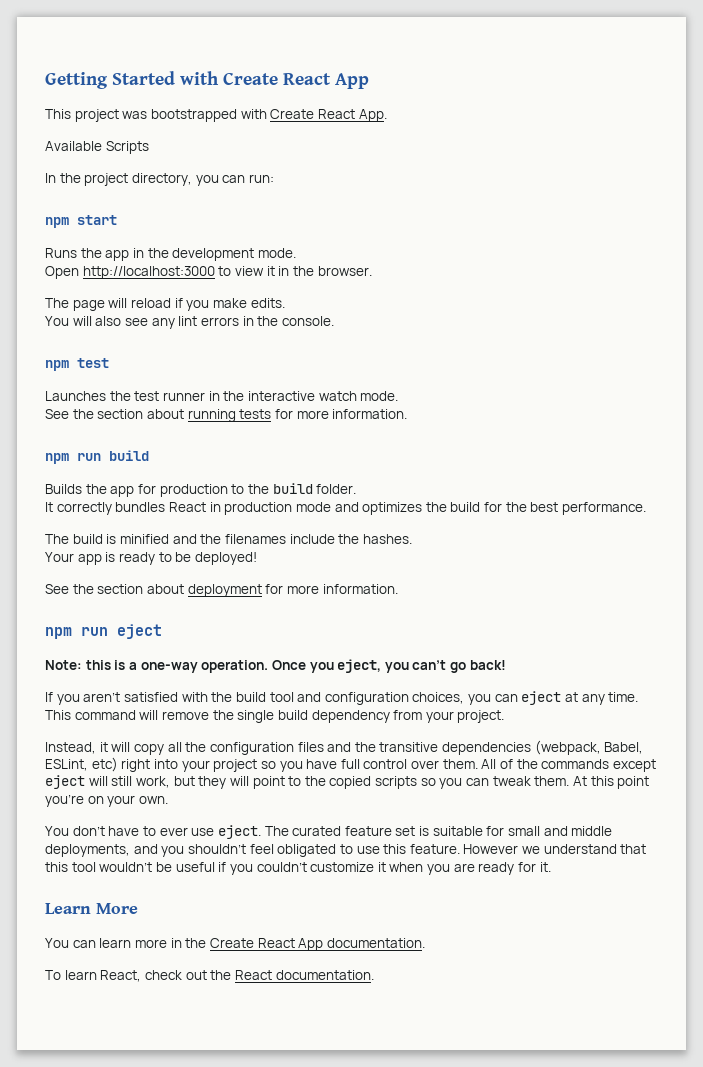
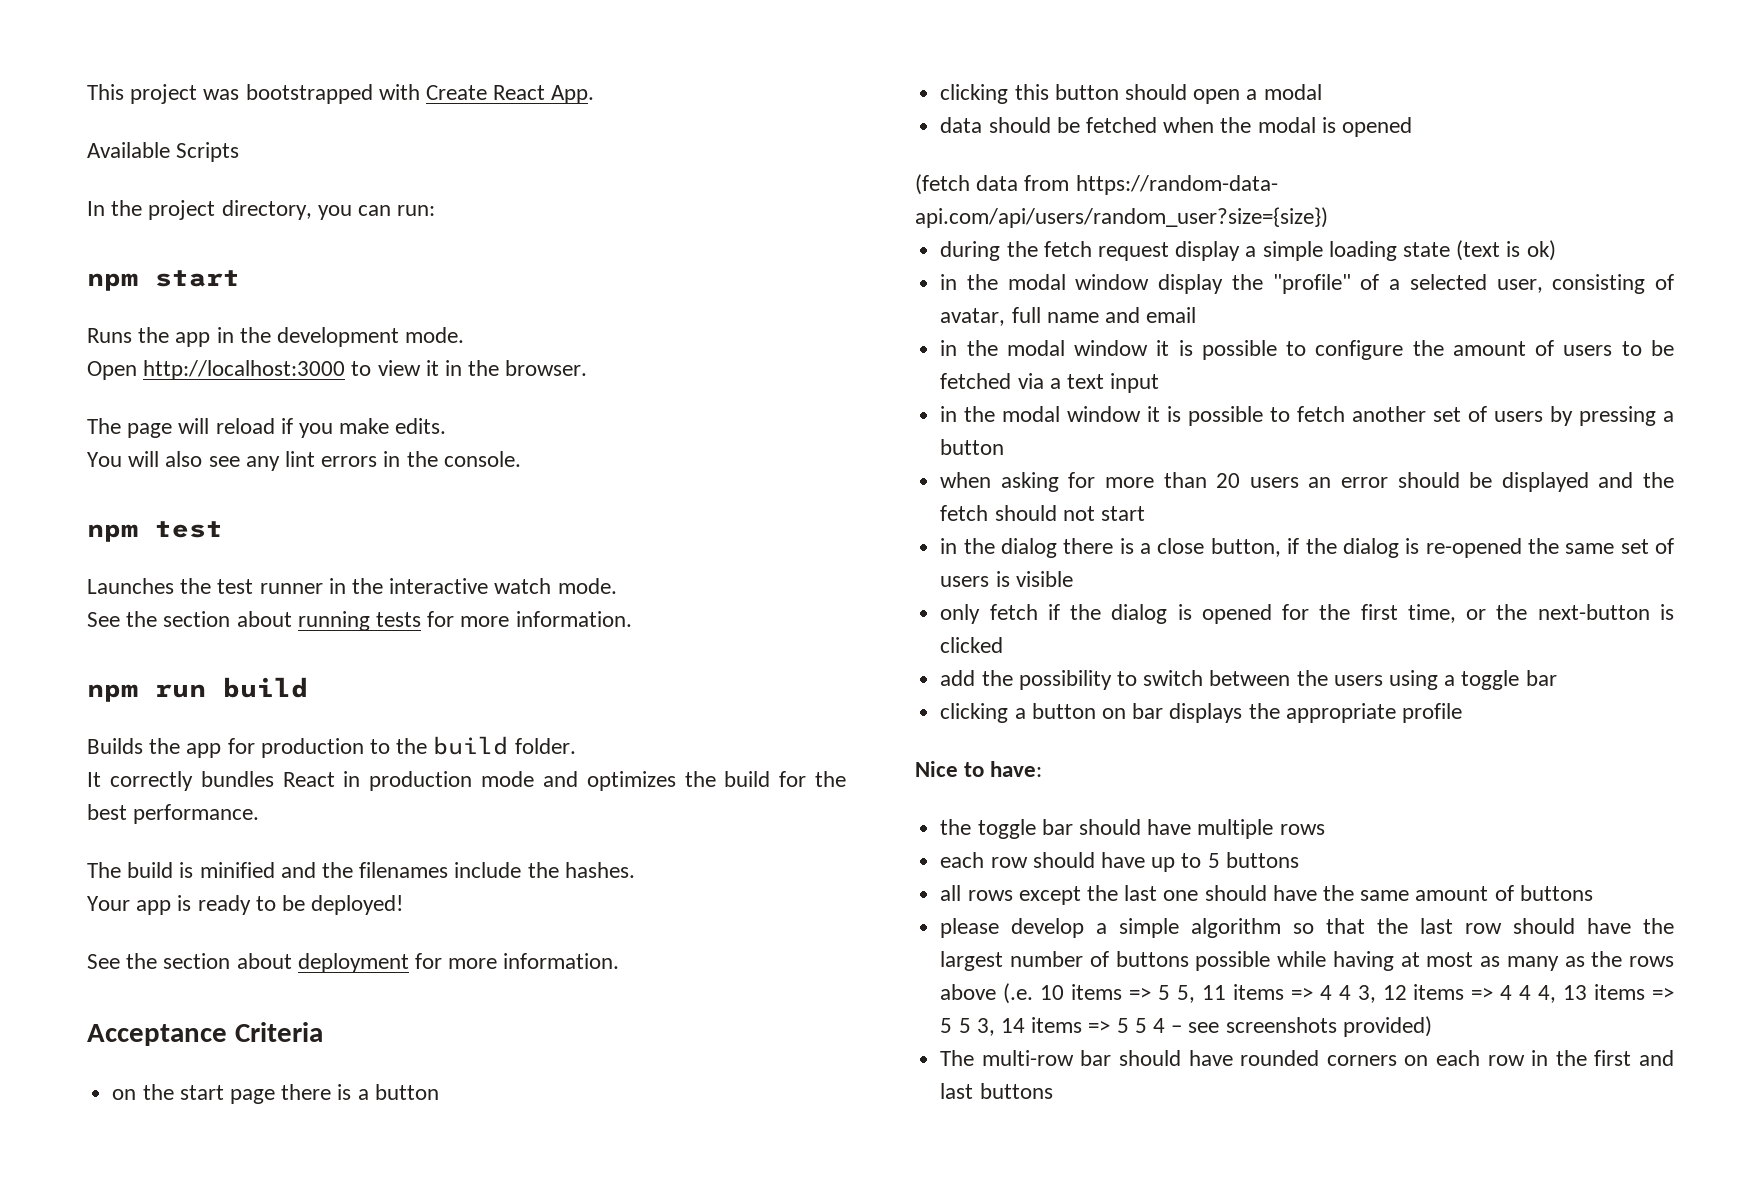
[45,71,369,89] Getting Started with Create React App // -> (87, 92) none
[45,624,162,639] [45,659,506,673] [45,691,639,705] [45,710,505,723] [45,740,644,755] [45,757,656,772] [45,775,650,789] [45,794,168,807] [45,825,613,839] [45,844,647,857] [45,862,551,875] [45,903,138,914] [45,938,425,951] [45,970,374,982] npm run eject // Note: this is a one-way operation. Once you eject, you can’t go back! // If you aren’t satisfied with the build tool and configuration choices, you can eject at any time. This command will remove the single build dependency from your project. // Instead, it will copy all the configuration files and the transitive dependencies (webpack, Babel, ESLint, etc) right into your project so you have full control over them. All of the commands except eject will still work, but they will point to the copied scripts so you can tweak them. At this point you’re on your own. // You don’t have to ever use eject. The curated feature set is suitable for small and middle deployments, and you shouldn’t feel obligated to use this feature. However we understand that this tool wouldn’t be useful if you couldn’t customize it when you are ready for it. // Learn More // You can learn more in the Create React App documentation. // To learn React, check out the React documentation. -> [87,1022,323,1046] [112,1084,439,1104] [940,84,1322,104] [940,117,1412,137] [915,174,1278,195] [915,207,1328,228] [940,240,1556,261] [940,274,1674,294] [940,307,1197,326] [940,340,1675,360] [940,373,1160,393] [940,406,1674,426] [940,439,1005,455] [940,472,1675,492] [940,505,1145,521] [940,538,1674,558] [940,571,1073,587] [940,604,1675,624] [940,637,1004,653] [940,670,1557,690] [940,703,1462,723] [915,761,1043,777] [940,819,1325,839] [940,852,1299,872] [940,885,1593,905] [940,918,1675,938] [940,951,1675,971] [940,983,1674,1004] [940,1016,1432,1037] [940,1050,1675,1066] [940,1083,1053,1099] Acceptance Criteria // on the start page there is a button // clicking this button should open a modal // data should be fetched when the modal is opened // (fetch data from https://random-data- api.com/api/users/random_user?size={size}) // during the fetch request display a simple loading state (text is ok) // in the modal window display the "profile" of a selected user, consisting of avatar, full name and email // in the modal window it is possible to configure the amount of users to be fetched via a text input // in the modal window it is possible to fetch another set of users by pressing a button // when asking for more than 20 users an error should be displayed and the fetch should not start // in the dialog there is a close button, if the dialog is re-opened the same set of users is visible // only fetch if the dialog is opened for the first time, or the next-button is clicked // add the possibility to switch between the users using a toggle bar // clicking a button on bar displays the appropriate profile // Nice to have: // the toggle bar should have multiple rows // each row should have up to 5 buttons // all rows except the last one should have the same amount of buttons // please develop a simple algorithm so that the last row should have the largest number of buttons possible while having at most as many as the rows above (.e. 10 items => 5 5, 11 items => 4 4 3, 12 items => 4 4 4, 13 items => 5 5 3, 14 items => 5 5 4 – see screenshots provided) // The multi-row bar should have rounded corners on each row in the first and last buttons

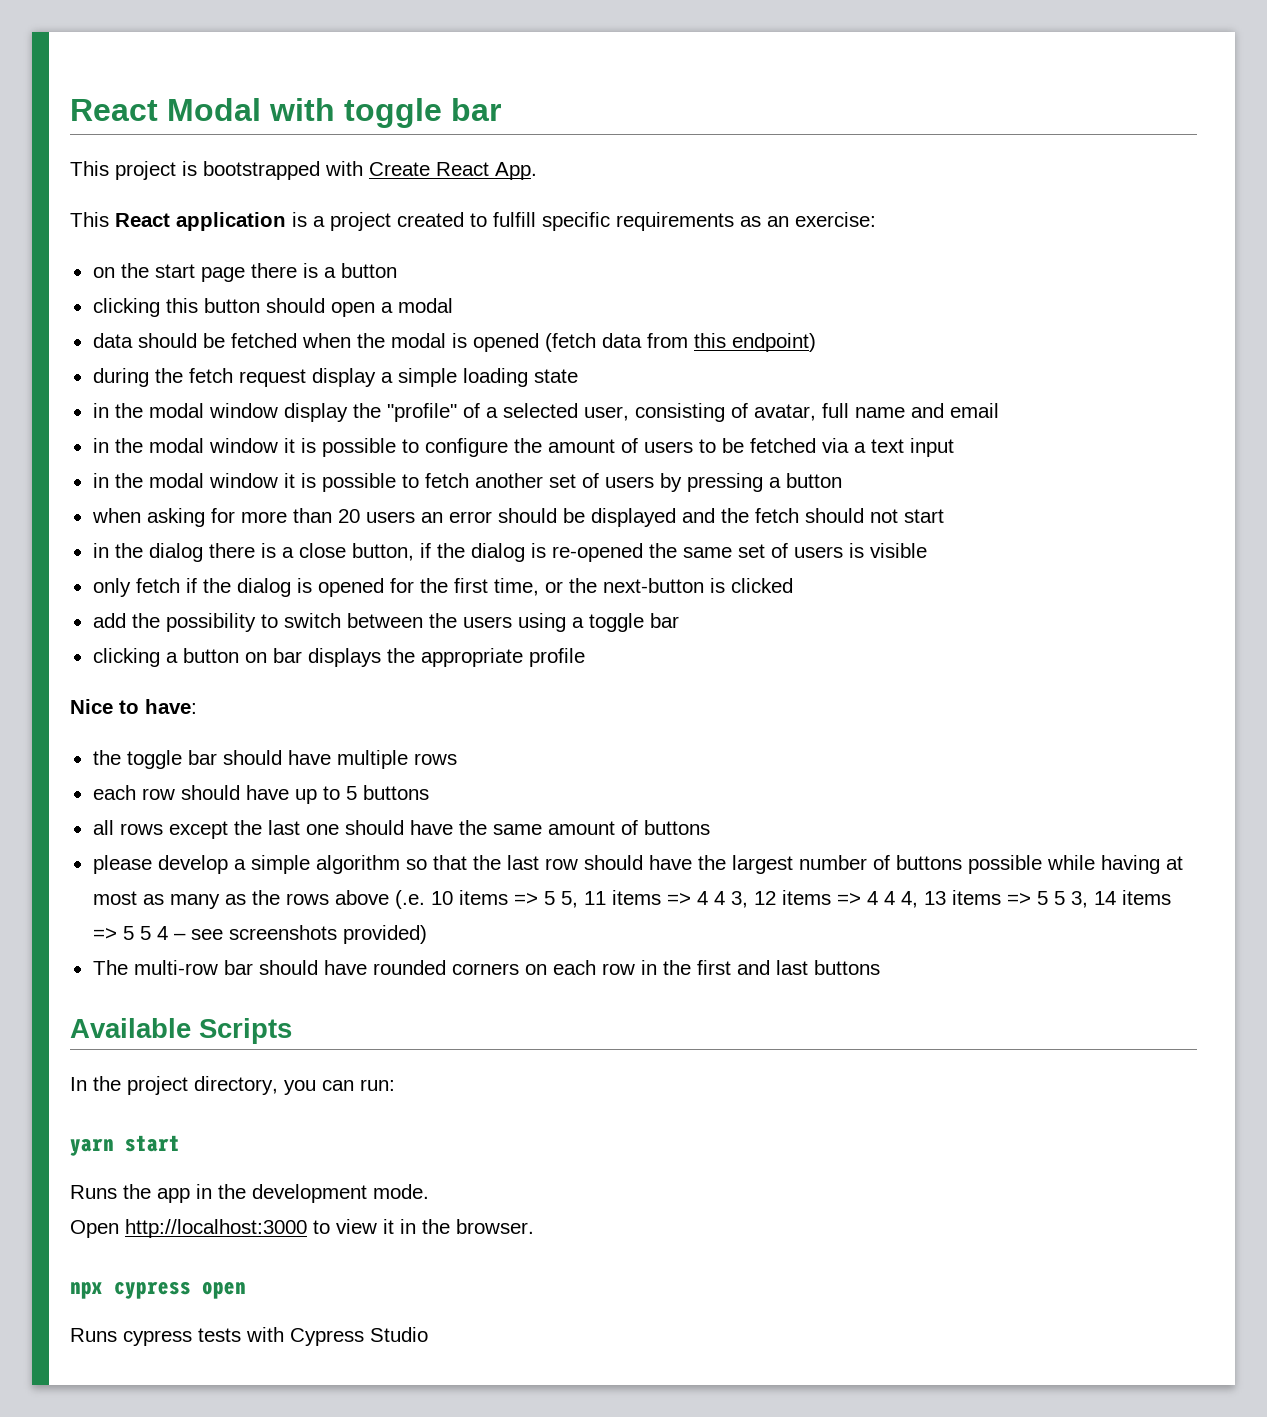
(87, 92) none -> [70,98,501,128] React Modal with toggle bar //
[203,89,240,100] was -> [182,161,197,176] is
[87,142,240,162] [87,200,436,220] [87,270,240,291] [87,327,465,347] [87,360,588,380] [87,418,447,438] [87,451,521,471] [87,521,223,542] [87,578,617,594] [87,611,632,631] [87,677,308,702] [87,736,576,758] [87,771,847,791] [87,804,260,824] [87,862,635,878] [87,895,404,915] [87,953,620,973] [87,1022,323,1046] Available Scripts // In the project directory, you can run: // npm start // Runs the app in the development mode. // Open http://localhost:3000 to view it in the browser. // The page will reload if you make edits. // You will also see any lint errors in the console. // npm test // Launches the test runner in the interactive watch mode. // See the section about running tests for more information. // npm run build // Builds the app for production to the build folder. // It correctly bundles React in production mode and optimizes the build for the best performance. // The build is minified and the filenames include the hashes. // Your app is ready to be deployed! // See the section about deployment for more information. // Acceptance Criteria -> [70,212,876,231] This React application is a project created to fulfill specific requirements as an exercise:
(1412, 127) // -> (539, 342) none
[1075,175,1278,195] [915,207,1328,228] https://random-data- api.com/api/users/random_user?size={size}) -> [693,333,816,352] this endpoint)
[1456,240,1556,261] (text is ok) -> (578, 376) none
(1053, 1091) none -> [70,1018,292,1044] [70,1076,395,1095] [70,1135,180,1156] [70,1184,429,1203] [70,1219,534,1238] [70,1281,246,1299] [70,1327,428,1346] // Available Scripts // In the project directory, you can run: // yarn start // Runs the app in the development mode. // Open http://localhost:3000 to view it in the browser. // npx cypress open // Runs cypress tests with Cypress Studio

